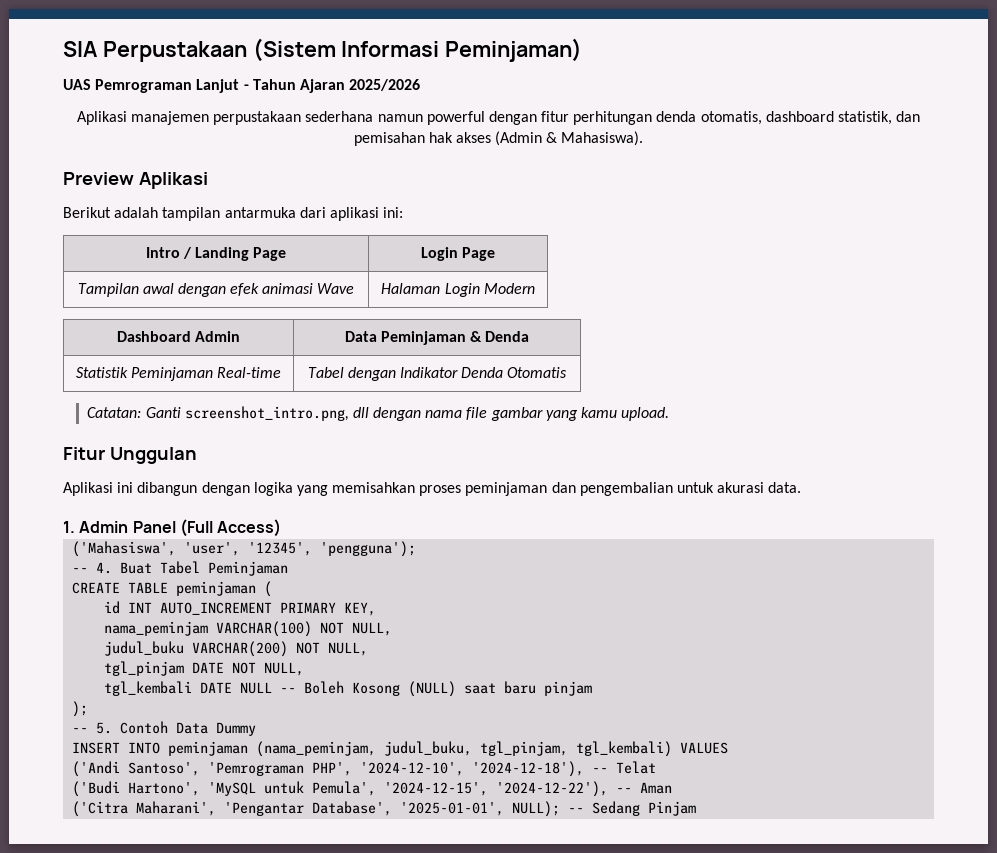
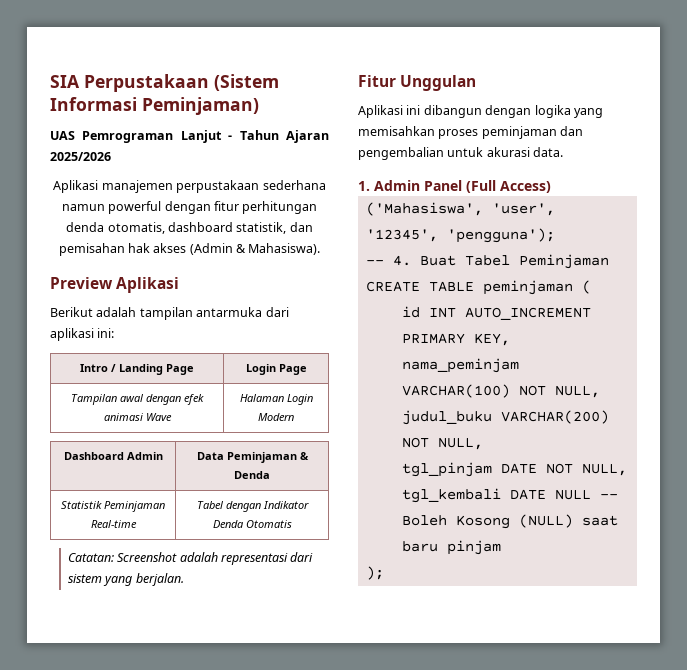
[145,406,670,421] Ganti screenshot_intro.png, dll dengan nama file gambar yang kamu upload. -> [117,552,314,565] [67,573,184,586] Screenshot adalah representasi dari sistem yang berjalan.
[72,721,257,736] [72,741,729,757] [72,761,657,777] [72,781,673,797] [72,801,697,817] // -- 5. Contoh Data Dummy // INSERT INTO peminjaman (nama_peminjam, judul_buku, tgl_pinjam, tgl_kembali) VALUES // ('Andi Santoso', 'Pemrograman PHP', '2024-12-10', '2024-12-18'), -- Telat // ('Budi Hartono', 'MySQL untuk Pemula', '2024-12-15', '2024-12-22'), -- Aman // ('Citra Maharani', 'Pengantar Database', '2025-01-01', NULL); -- Sedang Pinjam -> (384, 573) none

